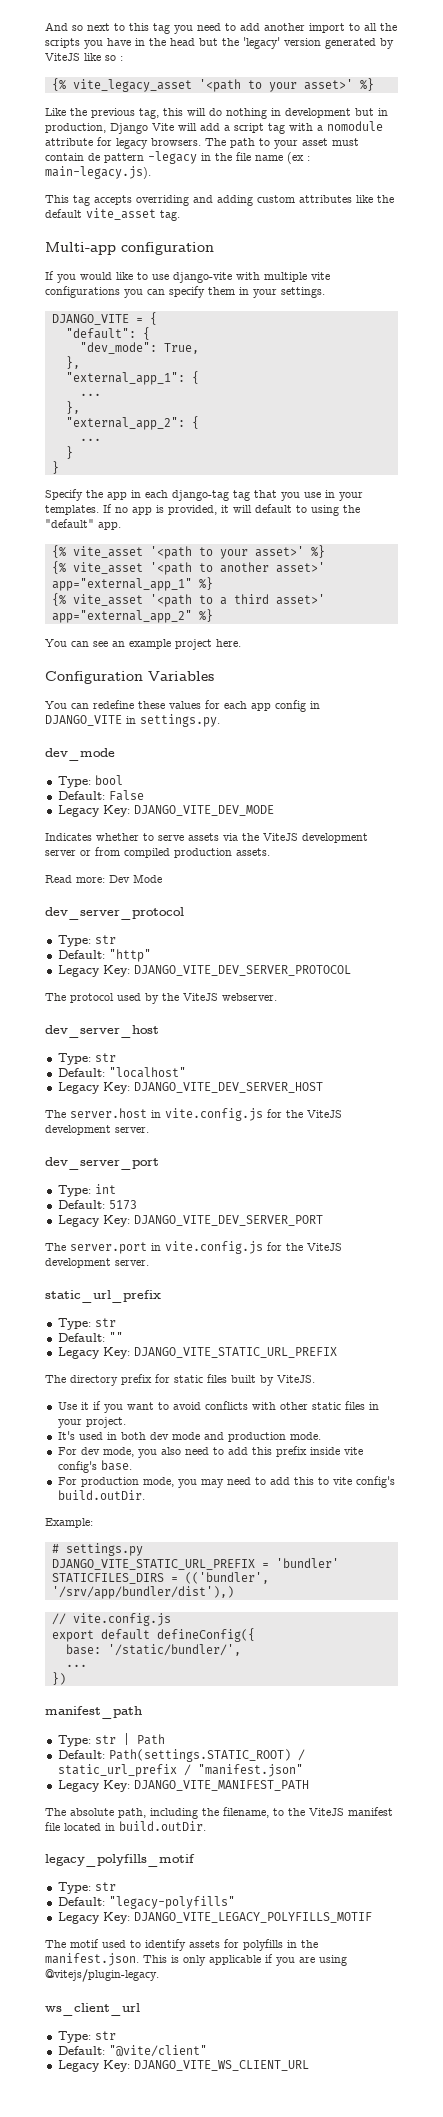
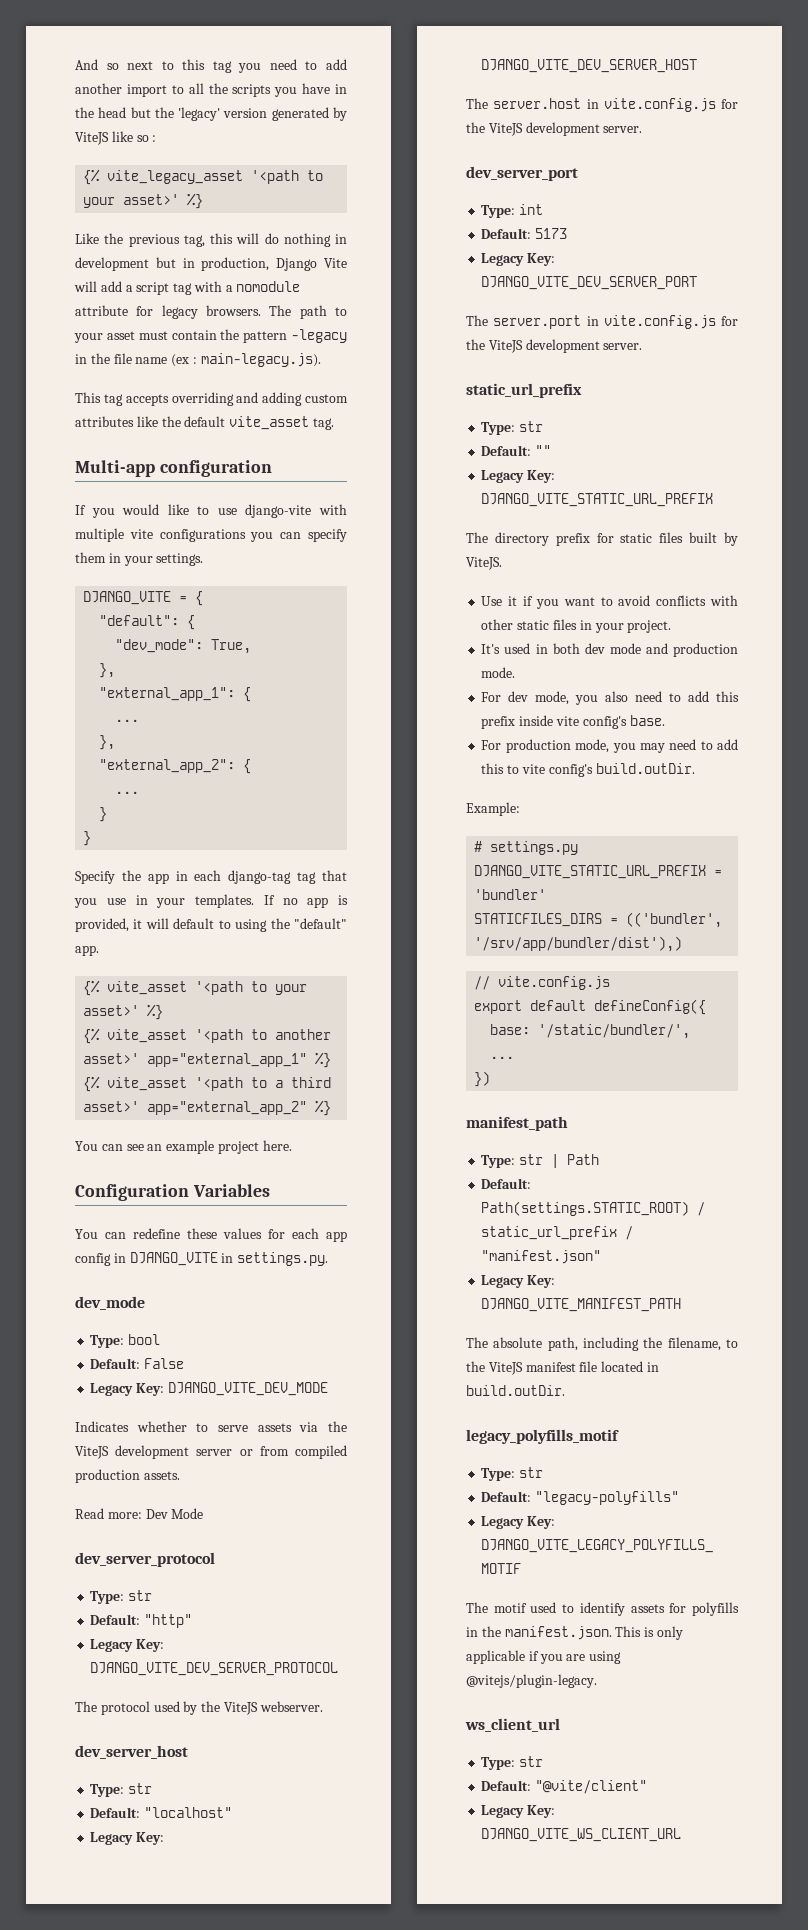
[88,153,100,161] de -> [220,329,240,340] the

